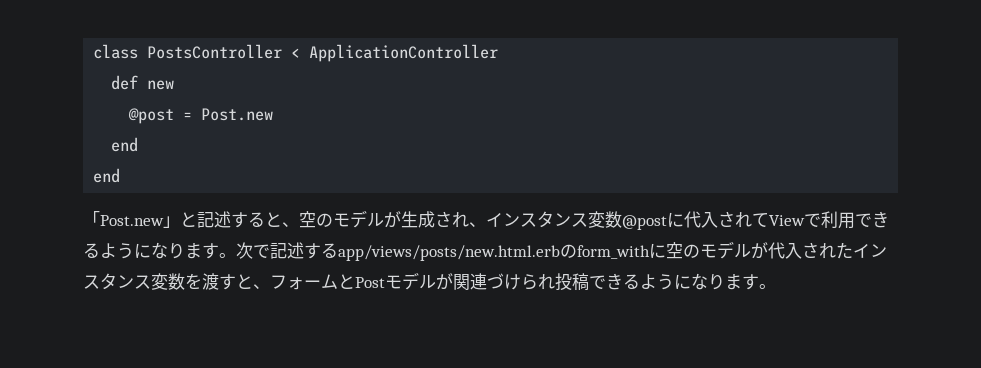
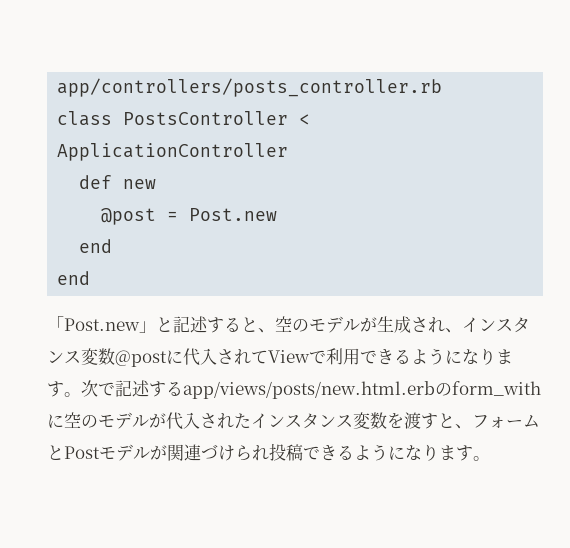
(93, 51) none -> [57,78,443,97] app/controllers/posts_controller.rb //

